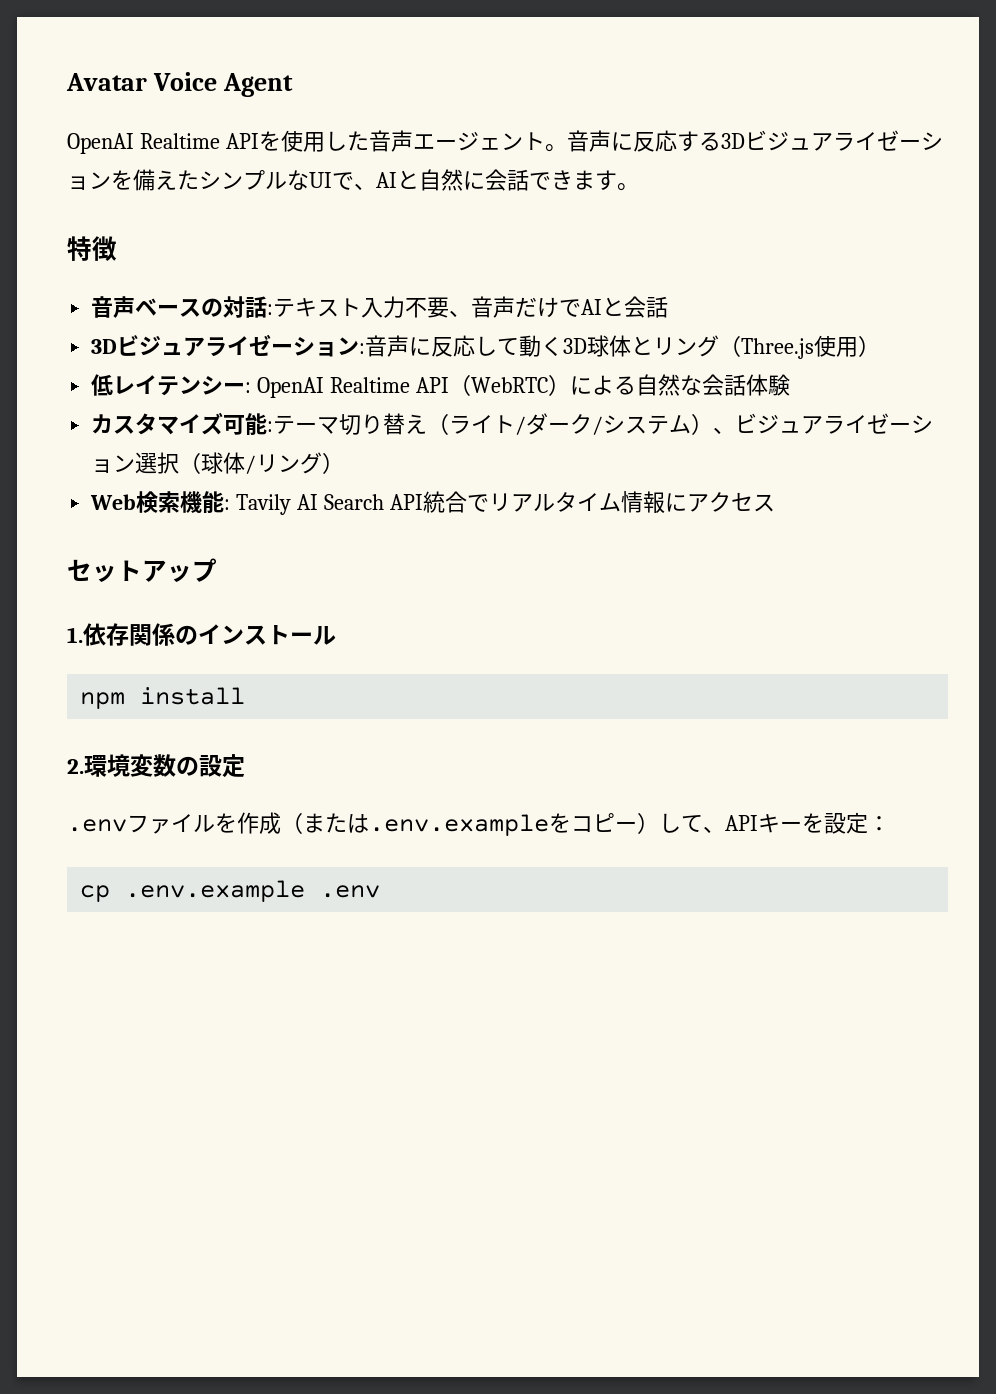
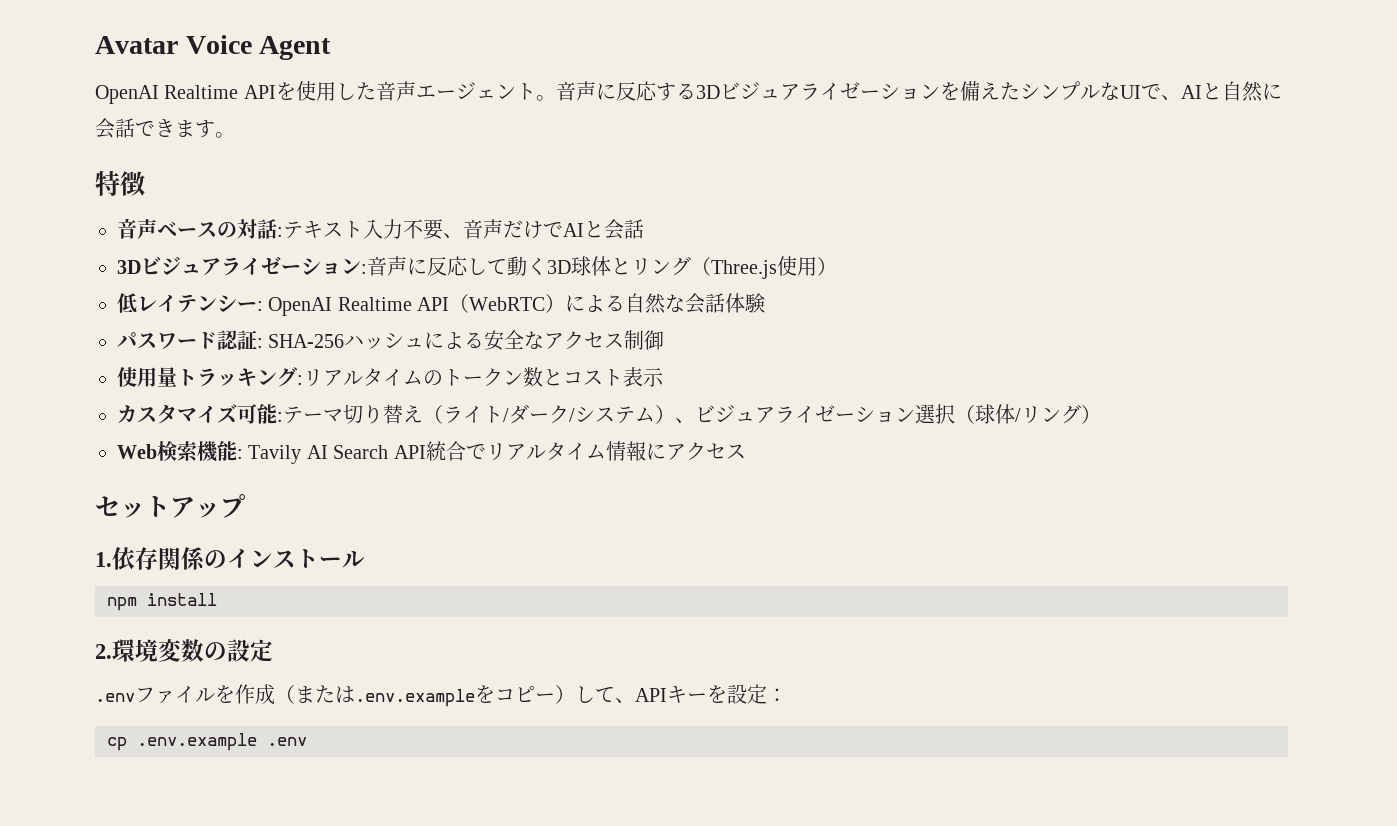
(791, 385) none -> [117,330,665,351] [117,367,664,387] // パスワード認証: SHA-256ハッシュによる安全なアクセス制御 // 使用量トラッキング:リアルタイムのトークン数とコスト表示

